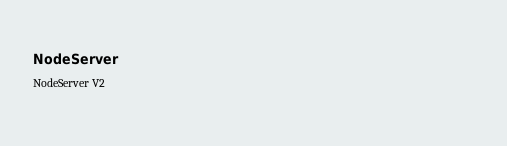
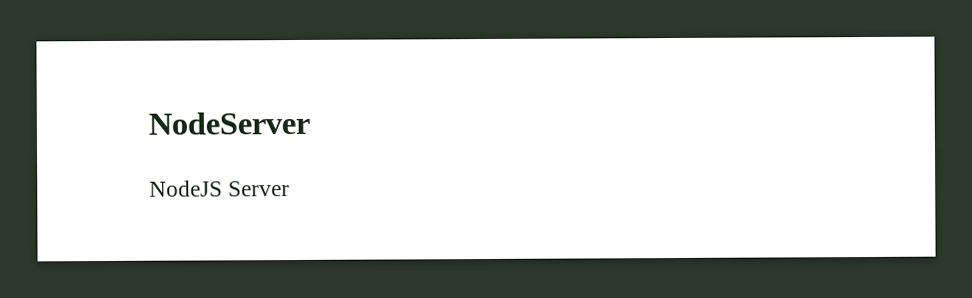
[33,78,106,87] NodeServer V2 -> [149,180,291,197] NodeJS Server

